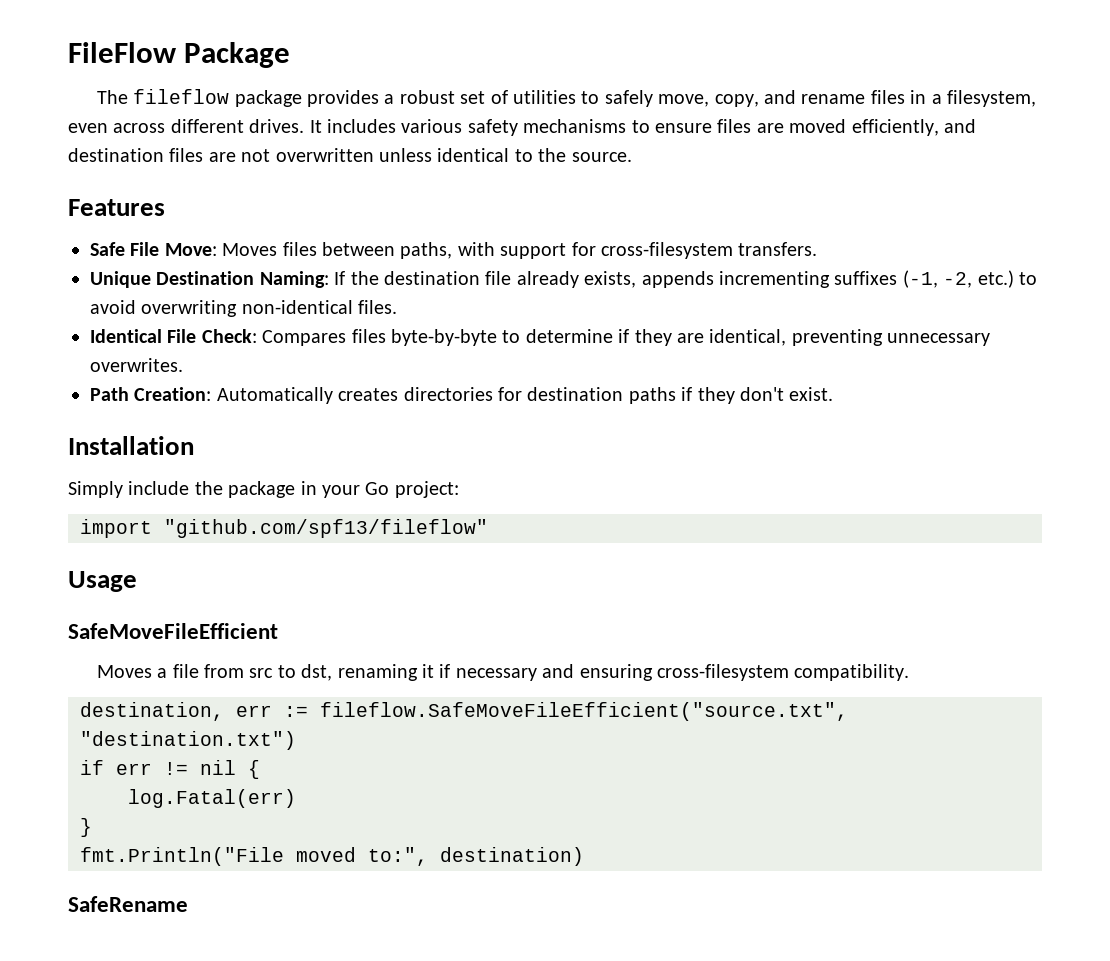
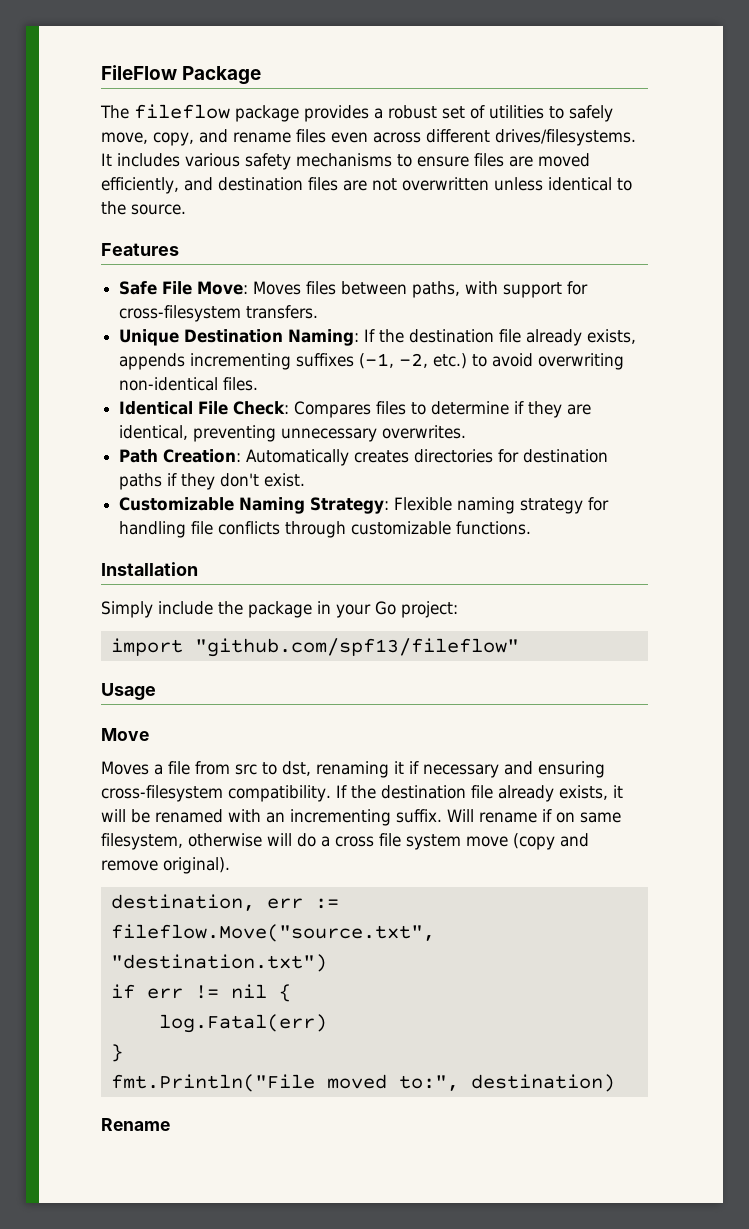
[910,90,1036,107] in a filesystem, -> (326, 136) none
[249,119,305,133] drives. -> [495,129,636,146] drives/filesystems.
[391,329,497,346] byte-by-byte -> (407, 408) none
(834, 394) none -> [119,497,610,514] [119,521,532,538] // Customizable Naming Strategy: Flexible naming strategy for handling file conflicts through customizable functions.
[68,623,278,639] SafeMoveFileEfficient -> [101,728,149,741] Move
(910, 672) none -> [335,785,623,802] [101,809,621,826] [101,833,589,850] [101,857,230,874] If the destination file already exists, it will be renamed with an incrementing suffix. Will rename if on same filesystem, otherwise will do a cross file system move (copy and remove original).
[320,702,848,721] fileflow.SafeMoveFileEfficient("source.txt", -> [110,924,435,942] fileflow.Move("source.txt",
[68,896,188,912] SafeRename -> [101,1118,170,1131] Rename

